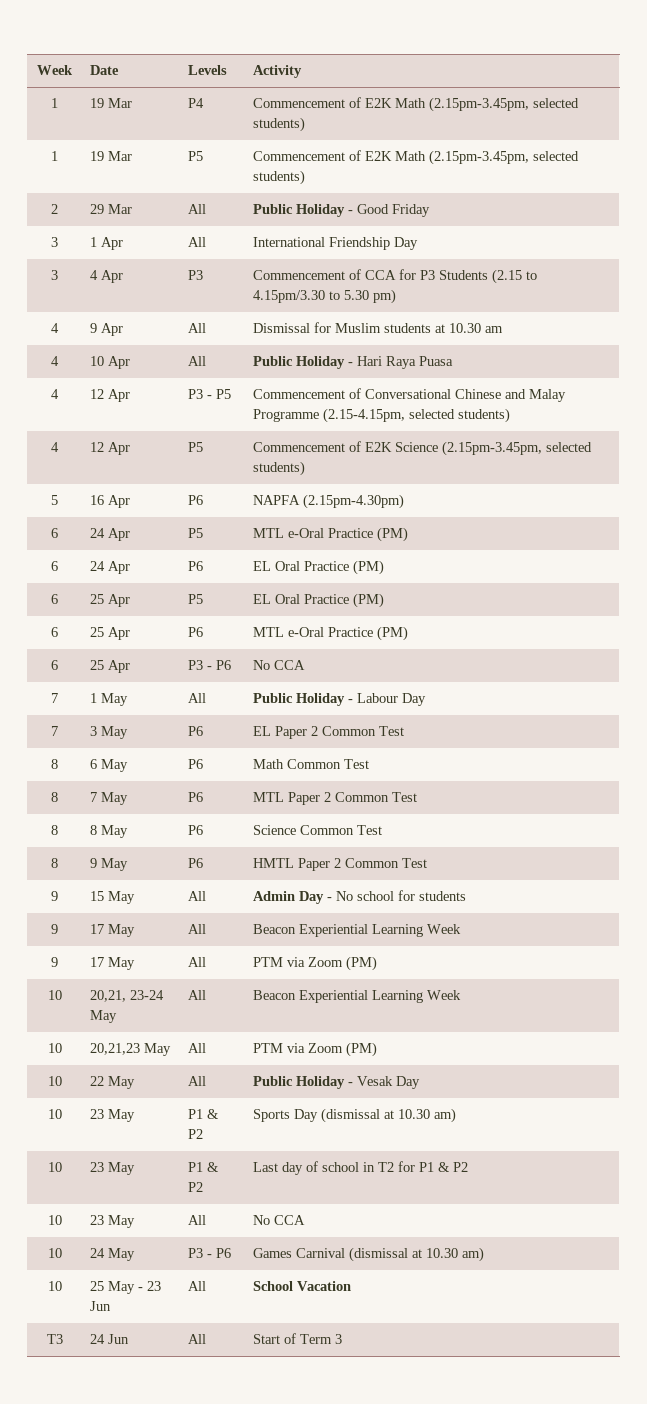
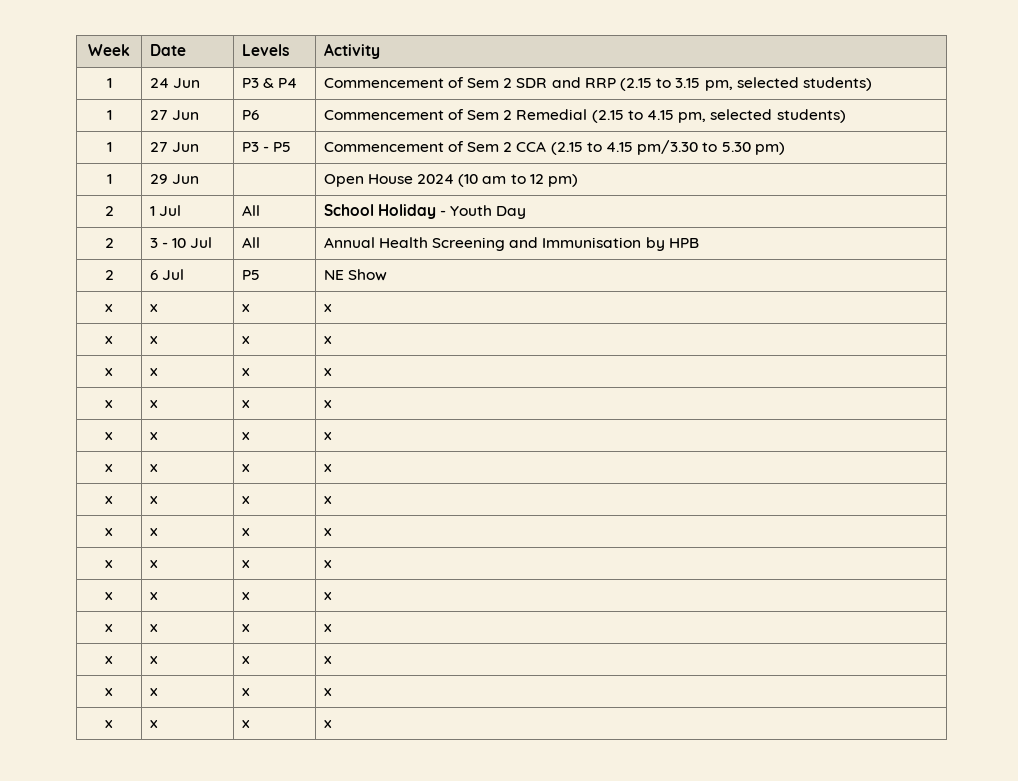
[90,98,133,108] 19 Mar | -> [149,78,200,88] [241,78,274,88] 24 Jun | P3 &
[365,97,580,112] [253,117,306,132] [51,151,58,161] [90,151,133,161] [188,151,204,161] [253,150,580,165] [253,170,306,185] [51,204,58,214] [90,204,133,214] [188,204,207,214] [253,204,431,217] [51,237,58,247] [90,237,124,250] [188,237,207,247] [253,237,419,250] [51,270,58,280] [90,270,124,283] [188,270,204,280] [253,269,538,284] [253,289,397,304] [51,323,59,333] [90,323,124,336] [188,323,207,333] [253,322,504,333] [51,356,59,366] [90,356,131,369] [188,356,207,366] [253,356,454,369] [51,389,59,399] [90,389,131,402] E2K Math (2.15pm-3.45pm, selected students) // 1 | 19 Mar | P5 | Commencement of E2K Math (2.15pm-3.45pm, selected students) // 2 | 29 Mar | All | Public Holiday - Good Friday // 3 | 1 Apr | All | International Friendship Day // 3 | 4 Apr | P3 | Commencement of CCA for P3 Students (2.15 to 4.15pm/3.30 to 5.30 pm) // 4 | 9 Apr | All | Dismissal for Muslim students at 10.30 am // 4 | 10 Apr | All | Public Holiday - Hari Raya Puasa // 4 | 12 Apr -> [467,77,872,91] [106,110,112,120] [149,110,199,120] [241,110,259,120] [323,109,846,123] [106,142,112,152] [149,142,199,152] Sem 2 SDR and RRP (2.15 to 3.15 pm, selected students) // 1 | 27 Jun | P6 | Commencement of Sem 2 Remedial (2.15 to 4.15 pm, selected students) // 1 | 27 Jun
[365,389,567,402] [253,408,511,423] [51,442,59,452] [90,442,131,455] [188,442,204,452] [253,441,593,456] [253,461,306,476] [51,495,58,505] [90,495,131,508] [188,495,204,505] [253,494,405,509] [51,528,58,538] [90,528,131,541] [188,528,204,538] [253,527,409,542] [51,561,58,571] [90,561,131,574] [188,561,204,571] [253,560,385,575] [51,594,58,604] [90,594,131,607] [188,594,204,604] [253,593,385,608] [51,627,58,637] [90,627,131,640] [188,627,204,637] [253,626,409,641] [51,660,58,670] [90,660,131,673] [188,660,232,670] [253,660,306,670] [51,693,58,703] [90,693,129,706] [188,693,207,703] [253,693,427,706] [51,726,58,736] [90,726,129,739] [188,726,204,736] [253,726,405,739] [51,759,58,769] [90,759,129,772] [188,759,204,769] [253,759,370,769] [51,792,58,802] [90,792,129,805] [188,792,204,802] [253,792,418,805] [51,825,58,835] [90,825,129,838] [188,825,204,835] [253,825,383,835] [51,858,58,868] [90,858,129,871] [188,858,204,868] [253,858,428,871] [51,891,58,901] [90,891,136,904] [188,891,207,901] [253,890,467,904] [51,924,58,934] [90,924,136,937] [188,924,207,934] [253,924,462,937] [51,957,58,967] [90,957,136,970] [188,957,207,967] [253,956,378,971] [47,990,62,1000] [90,990,165,1002] [90,1010,118,1023] [188,990,207,1000] [253,990,462,1003] [47,1043,62,1053] [90,1043,172,1056] [188,1043,207,1053] [253,1042,378,1057] [47,1076,62,1086] [90,1076,136,1089] [188,1076,207,1086] [253,1076,421,1089] [47,1109,62,1119] [90,1109,136,1122] [188,1109,220,1119] [188,1129,204,1139] [253,1108,457,1123] [47,1162,62,1172] [90,1162,136,1175] [188,1162,220,1172] [188,1182,204,1192] [253,1161,469,1175] [47,1215,62,1225] [90,1215,136,1228] [188,1215,207,1225] [253,1215,306,1225] [47,1248,62,1258] [90,1248,136,1261] [188,1248,232,1258] [253,1247,485,1262] [47,1281,62,1291] [90,1281,162,1294] [90,1301,112,1311] [188,1281,207,1291] [253,1281,352,1291] [46,1334,63,1344] [90,1334,130,1344] [188,1334,207,1344] [253,1333,343,1344] Conversational Chinese and Malay Programme (2.15-4.15pm, selected students) // 4 | 12 Apr | P5 | Commencement of E2K Science (2.15pm-3.45pm, selected students) // 5 | 16 Apr | P6 | NAPFA (2.15pm-4.30pm) // 6 | 24 Apr | P5 | MTL e-Oral Practice (PM) // 6 | 24 Apr | P6 | EL Oral Practice (PM) // 6 | 25 Apr | P5 | EL Oral Practice (PM) // 6 | 25 Apr | P6 | MTL e-Oral Practice (PM) // 6 | 25 Apr | P3 - P6 | No CCA // 7 | 1 May | All | Public Holiday - Labour Day // 7 | 3 May | P6 | EL Paper 2 Common Test // 8 | 6 May | P6 | Math Common Test // 8 | 7 May | P6 | MTL Paper 2 Common Test // 8 | 8 May | P6 | Science Common Test // 8 | 9 May | P6 | HMTL Paper 2 Common Test // 9 | 15 May | All | Admin Day - No school for students // 9 | 17 May | All | Beacon Experiential Learning Week // 9 | 17 May | All | PTM via Zoom (PM) // 10 | 20,21, 23-24 May | All | Beacon Experiential Learning Week // 10 | 20,21,23 May | All | PTM via Zoom (PM) // 10 | 22 May | All | Public Holiday - Vesak Day // 10 | 23 May | P1 & P2 | Sports Day (dismissal at 10.30 am) // 10 | 23 May | P1 & P2 | Last day of school in T2 for P1 & P2 // 10 | 23 May | All | No CCA // 10 | 24 May | P3 - P6 | Games Carnival (dismissal at 10.30 am) // 10 | 25 May - 23 Jun | All | School Vacation // T3 | 24 Jun | All | Start of Term 3 -> [467,140,785,155] [106,174,112,184] [149,174,199,184] [323,174,578,187] [104,206,114,216] [149,205,181,216] [241,205,260,216] [323,204,527,219] [104,238,114,248] [149,237,213,248] [241,237,260,248] [323,237,699,251] [104,270,114,280] [149,269,184,280] [241,270,260,280] [323,269,387,281] [105,304,113,312] [149,304,158,312] [241,304,250,312] [323,304,332,312] [105,336,113,344] [149,336,158,344] [241,336,250,344] [323,336,332,344] [105,368,113,376] [149,368,158,376] [241,368,250,376] [323,368,332,376] [105,400,113,408] [149,400,158,408] [241,400,250,408] [323,400,332,408] [105,432,113,440] [149,432,158,440] [241,432,250,440] [323,432,332,440] [105,464,113,472] [149,464,158,472] [241,464,250,472] [323,464,332,472] [105,496,113,504] [149,496,158,504] [241,496,250,504] [323,496,332,504] [105,528,113,536] [149,528,158,536] [241,528,250,536] [323,528,332,536] [105,560,113,568] [149,560,158,568] [241,560,250,568] [323,560,332,568] [105,592,113,600] [149,592,158,600] [241,592,250,600] [323,592,332,600] [105,624,113,632] [149,624,158,632] [241,624,250,632] [323,624,332,632] [105,656,113,664] [149,656,158,664] [241,656,250,664] [323,656,332,664] [105,688,113,696] [149,688,158,696] [241,688,250,696] [323,688,332,696] [105,720,113,728] [149,720,158,728] [241,720,250,728] [323,720,332,728] Sem 2 CCA (2.15 to 4.15 pm/3.30 to 5.30 pm) // 1 | 29 Jun | | Open House 2024 (10 am to 12 pm) // 2 | 1 Jul | All | School Holiday - Youth Day // 2 | 3 - 10 Jul | All | Annual Health Screening and Immunisation by HPB // 2 | 6 Jul | P5 | NE Show // x | x | x | x // x | x | x | x // x | x | x | x // x | x | x | x // x | x | x | x // x | x | x | x // x | x | x | x // x | x | x | x // x | x | x | x // x | x | x | x // x | x | x | x // x | x | x | x // x | x | x | x // x | x | x | x

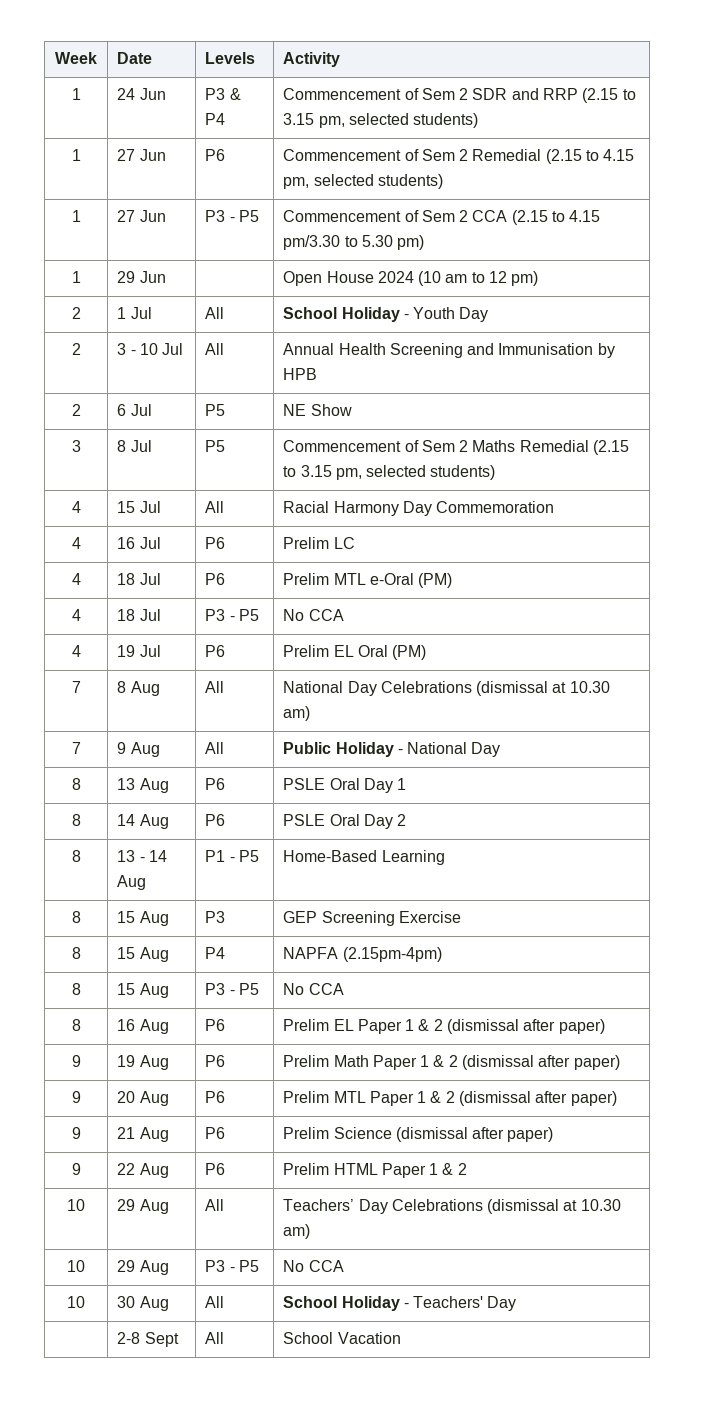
[105,304,113,312] [149,304,158,312] [241,304,250,312] [323,304,332,312] [105,336,113,344] [149,336,158,344] [241,336,250,344] [323,336,332,344] [105,368,113,376] [149,368,158,376] [241,368,250,376] [323,368,332,376] [105,400,113,408] [149,400,158,408] [241,400,250,408] [323,400,332,408] [105,432,113,440] [149,432,158,440] [241,432,250,440] [323,432,332,440] [105,464,113,472] [149,464,158,472] [241,464,250,472] [323,464,332,472] [105,496,113,504] [149,496,158,504] [241,496,250,504] [323,496,332,504] [105,528,113,536] [149,528,158,536] [241,528,250,536] [323,528,332,536] [105,560,113,568] [149,560,158,568] [241,560,250,568] [323,560,332,568] [105,592,113,600] [149,592,158,600] [241,592,250,600] [323,592,332,600] [105,624,113,632] [149,624,158,632] [241,624,250,632] [323,624,332,632] [105,656,113,664] [149,656,158,664] [241,656,250,664] [323,656,332,664] [105,688,113,696] [149,688,158,696] [241,688,250,696] [323,688,332,696] [105,720,113,728] [149,720,158,728] [241,720,250,728] [323,720,332,728] x | x | x | x // x | x | x | x // x | x | x | x // x | x | x | x // x | x | x | x // x | x | x | x // x | x | x | x // x | x | x | x // x | x | x | x // x | x | x | x // x | x | x | x // x | x | x | x // x | x | x | x // x | x | x | x -> [71,440,81,452] [117,440,152,452] [205,440,226,452] [283,440,630,455] [283,465,496,480] [71,501,81,513] [117,501,161,513] [205,501,225,513] [283,501,555,516] [71,537,81,549] [117,537,161,549] [205,537,226,549] [283,537,355,549] [71,573,81,585] [117,573,161,585] [205,573,226,585] [283,573,453,588] [71,609,81,621] [117,609,161,621] [205,609,259,621] [283,609,344,621] [71,645,81,657] [117,645,161,657] [205,645,226,657] [283,645,427,660] [71,681,81,693] [117,681,160,696] [205,681,225,693] [283,681,610,696] [283,706,311,721] [71,742,81,754] [117,742,160,757] [205,742,225,754] [283,742,501,757] [71,778,81,790] [117,778,169,793] [205,778,226,790] [283,778,407,793] [71,814,81,826] [117,814,169,829] [205,814,226,826] [283,814,407,829] [71,850,81,862] [117,850,167,862] [117,875,147,890] [205,850,259,862] [283,850,445,865] [71,911,81,923] [117,911,169,926] [205,911,226,923] [283,911,461,926] [71,947,81,959] [117,947,169,962] [205,947,226,959] [283,947,442,962] [71,983,81,995] [117,983,169,998] [205,983,259,995] [283,983,344,995] [71,1019,81,1031] [117,1019,169,1034] [205,1019,226,1031] [283,1019,605,1034] [71,1055,81,1067] [117,1055,169,1070] [205,1055,226,1067] [283,1055,620,1070] [71,1091,81,1103] [117,1091,169,1106] [205,1091,226,1103] [283,1091,617,1106] [71,1127,81,1139] [117,1127,169,1142] [205,1127,226,1139] [283,1127,554,1142] [71,1163,81,1175] [117,1163,169,1178] [205,1163,226,1175] [283,1163,467,1178] [67,1199,85,1211] [117,1199,169,1214] [205,1199,225,1211] [283,1199,621,1214] [283,1224,311,1239] [67,1260,85,1272] [117,1260,169,1275] [205,1260,259,1272] [283,1260,344,1272] [67,1296,85,1308] [117,1296,169,1311] [205,1296,225,1308] [283,1296,517,1311] [117,1332,179,1347] [205,1332,225,1344] [283,1332,401,1344] 3 | 8 Jul | P5 | Commencement of Sem 2 Maths Remedial (2.15 to 3.15 pm, selected students) // 4 | 15 Jul | All | Racial Harmony Day Commemoration // 4 | 16 Jul | P6 | Prelim LC // 4 | 18 Jul | P6 | Prelim MTL e-Oral (PM) // 4 | 18 Jul | P3 - P5 | No CCA // 4 | 19 Jul | P6 | Prelim EL Oral (PM) // 7 | 8 Aug | All | National Day Celebrations (dismissal at 10.30 am) // 7 | 9 Aug | All | Public Holiday - National Day // 8 | 13 Aug | P6 | PSLE Oral Day 1 // 8 | 14 Aug | P6 | PSLE Oral Day 2 // 8 | 13 - 14 Aug | P1 - P5 | Home-Based Learning // 8 | 15 Aug | P3 | GEP Screening Exercise // 8 | 15 Aug | P4 | NAPFA (2.15pm-4pm) // 8 | 15 Aug | P3 - P5 | No CCA // 8 | 16 Aug | P6 | Prelim EL Paper 1 & 2 (dismissal after paper) // 9 | 19 Aug | P6 | Prelim Math Paper 1 & 2 (dismissal after paper) // 9 | 20 Aug | P6 | Prelim MTL Paper 1 & 2 (dismissal after paper) // 9 | 21 Aug | P6 | Prelim Science (dismissal after paper) // 9 | 22 Aug | P6 | Prelim HTML Paper 1 & 2 // 10 | 29 Aug | All | Teachers’ Day Celebrations (dismissal at 10.30 am) // 10 | 29 Aug | P3 - P5 | No CCA // 10 | 30 Aug | All | School Holiday - Teachers' Day // | 2-8 Sept | All | School Vacation

